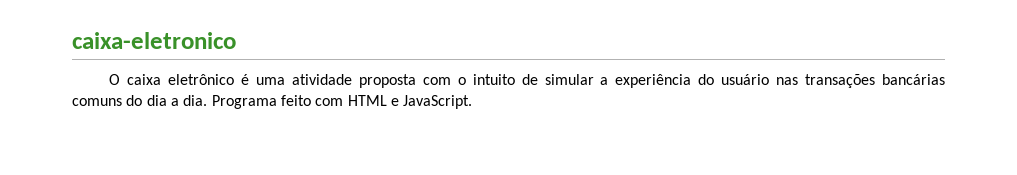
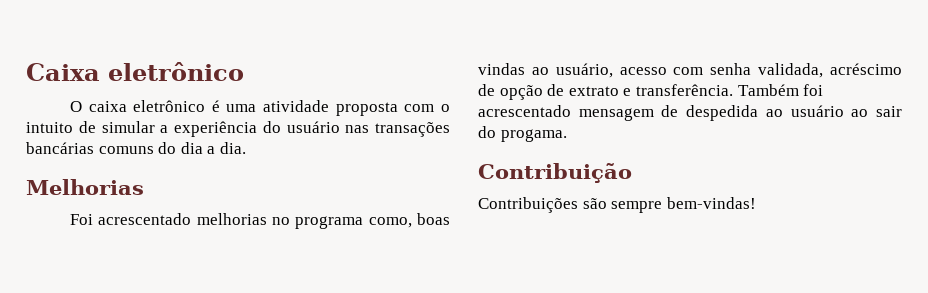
[72,32,236,49] caixa-eletronico -> [26,62,244,81] Caixa eletrônico
[211,95,473,109] Programa feito com HTML e JavaScript. -> [26,179,144,195] [69,213,451,229] [478,63,902,78] [478,84,824,100] [478,105,902,121] [478,126,567,142] [478,163,632,183] [478,197,756,213] // Melhorias // Foi acrescentado melhorias no programa como, boas vindas ao usuário, acesso com senha validada, acréscimo de opção de extrato e transferência. Também foi acrescentado mensagem de despedida ao usuário ao sair do progama. // Contribuição // Contribuições são sempre bem-vindas!

